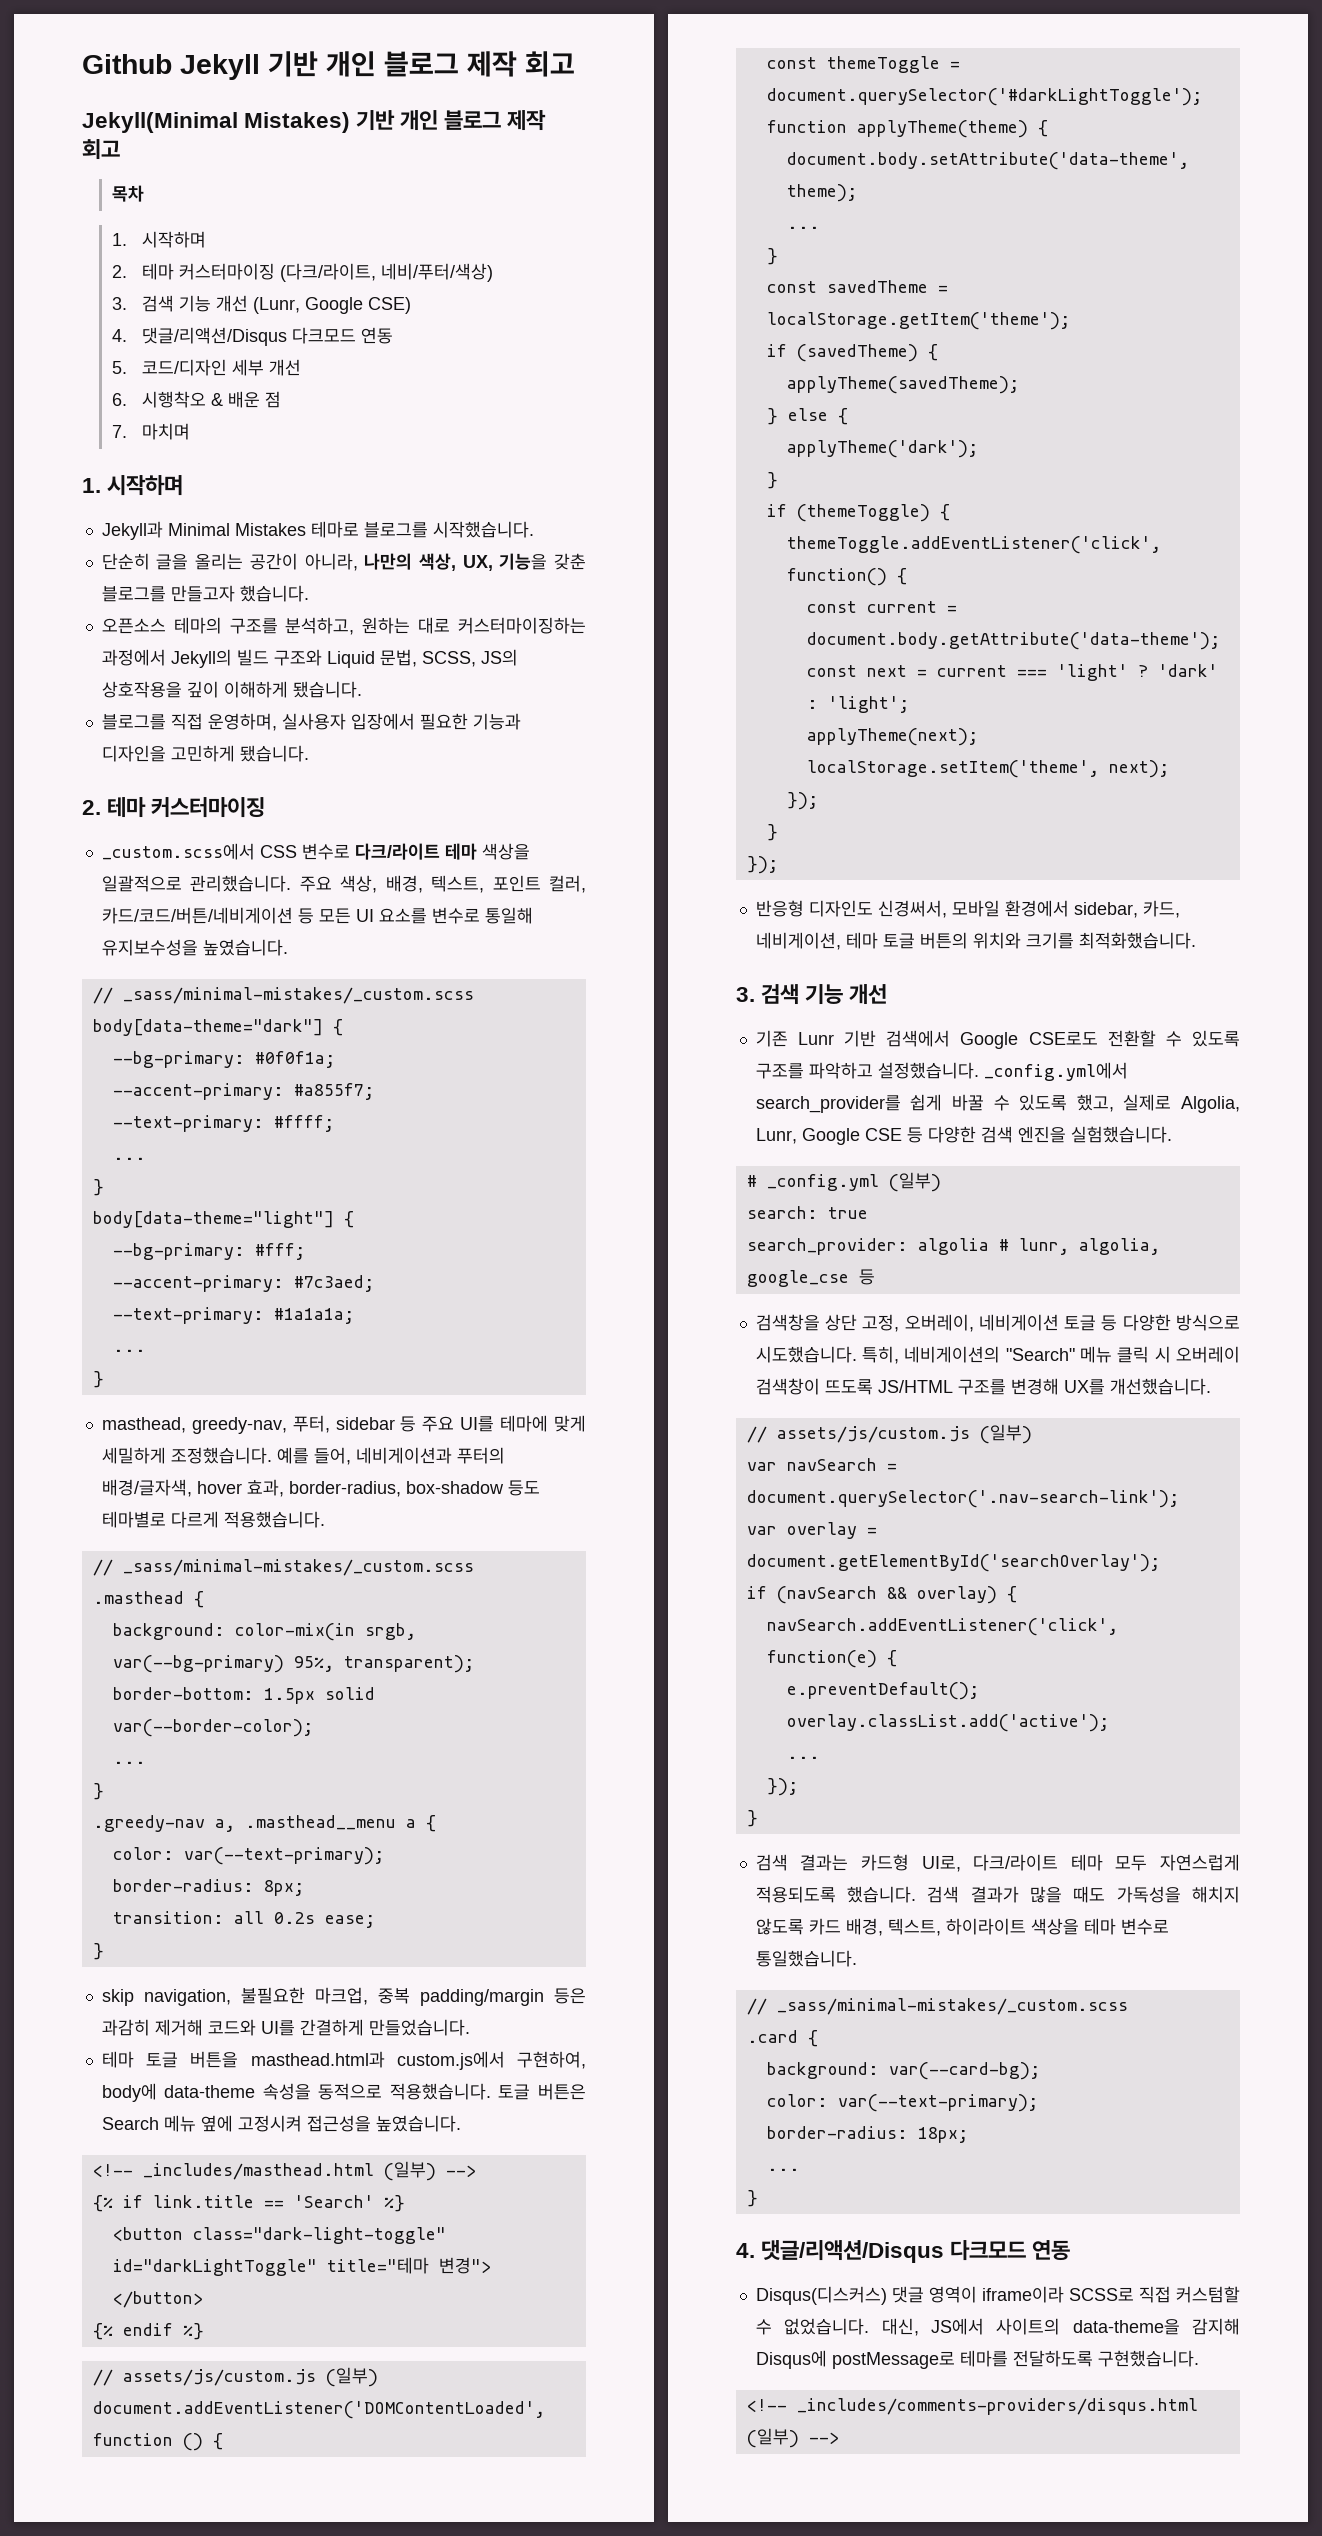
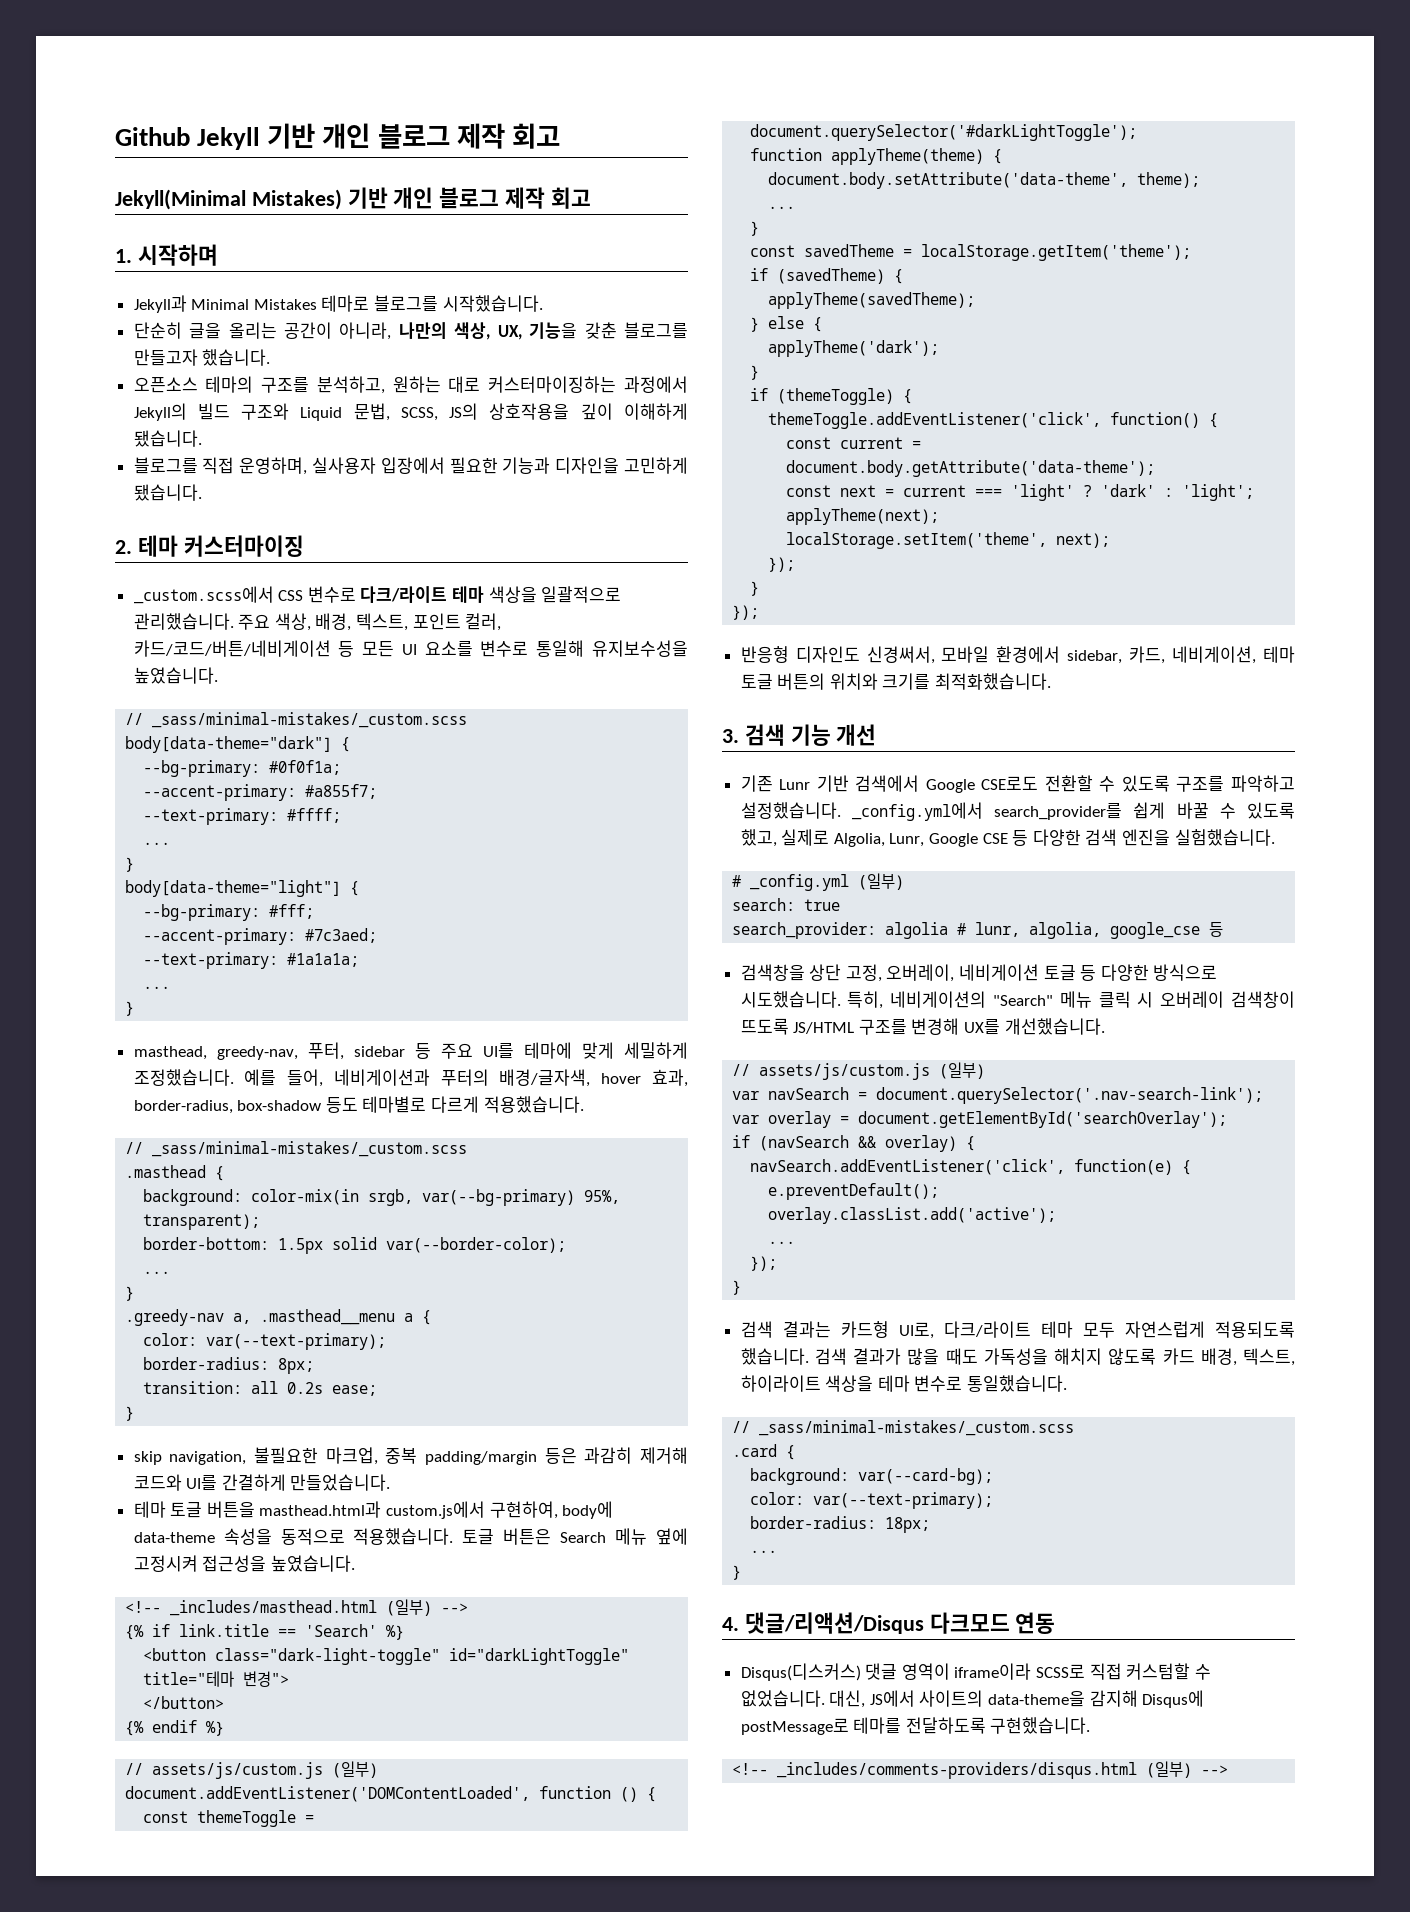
[111,185,144,202] [111,231,206,248] [111,263,493,282] [111,295,411,314] [111,327,393,346] [111,359,301,376] [111,391,281,408] [111,423,190,440] // 목차 // 1. 시작하며 // 2. 테마 커스터마이징 (다크/라이트, 네비/푸터/색상) // 3. 검색 기능 개선 (Lunr, Google CSE) // 4. 댓글/리액션/Disqus 다크모드 연동 // 5. 코드/디자인 세부 개선 // 6. 시행착오 & 배운 점 // 7. 마치며 -> (591, 198) none

